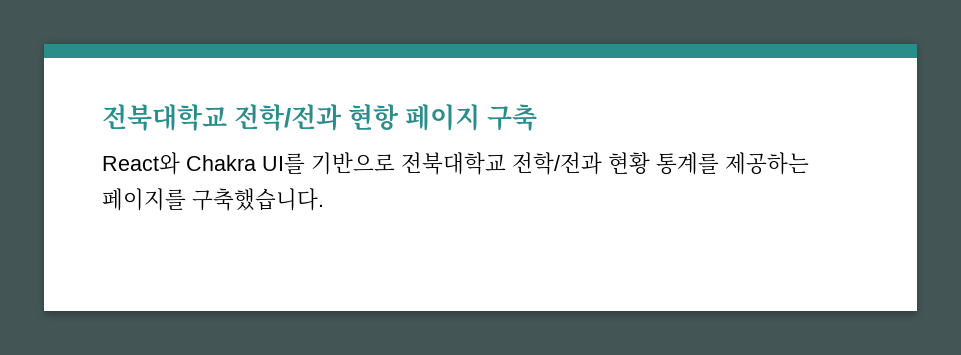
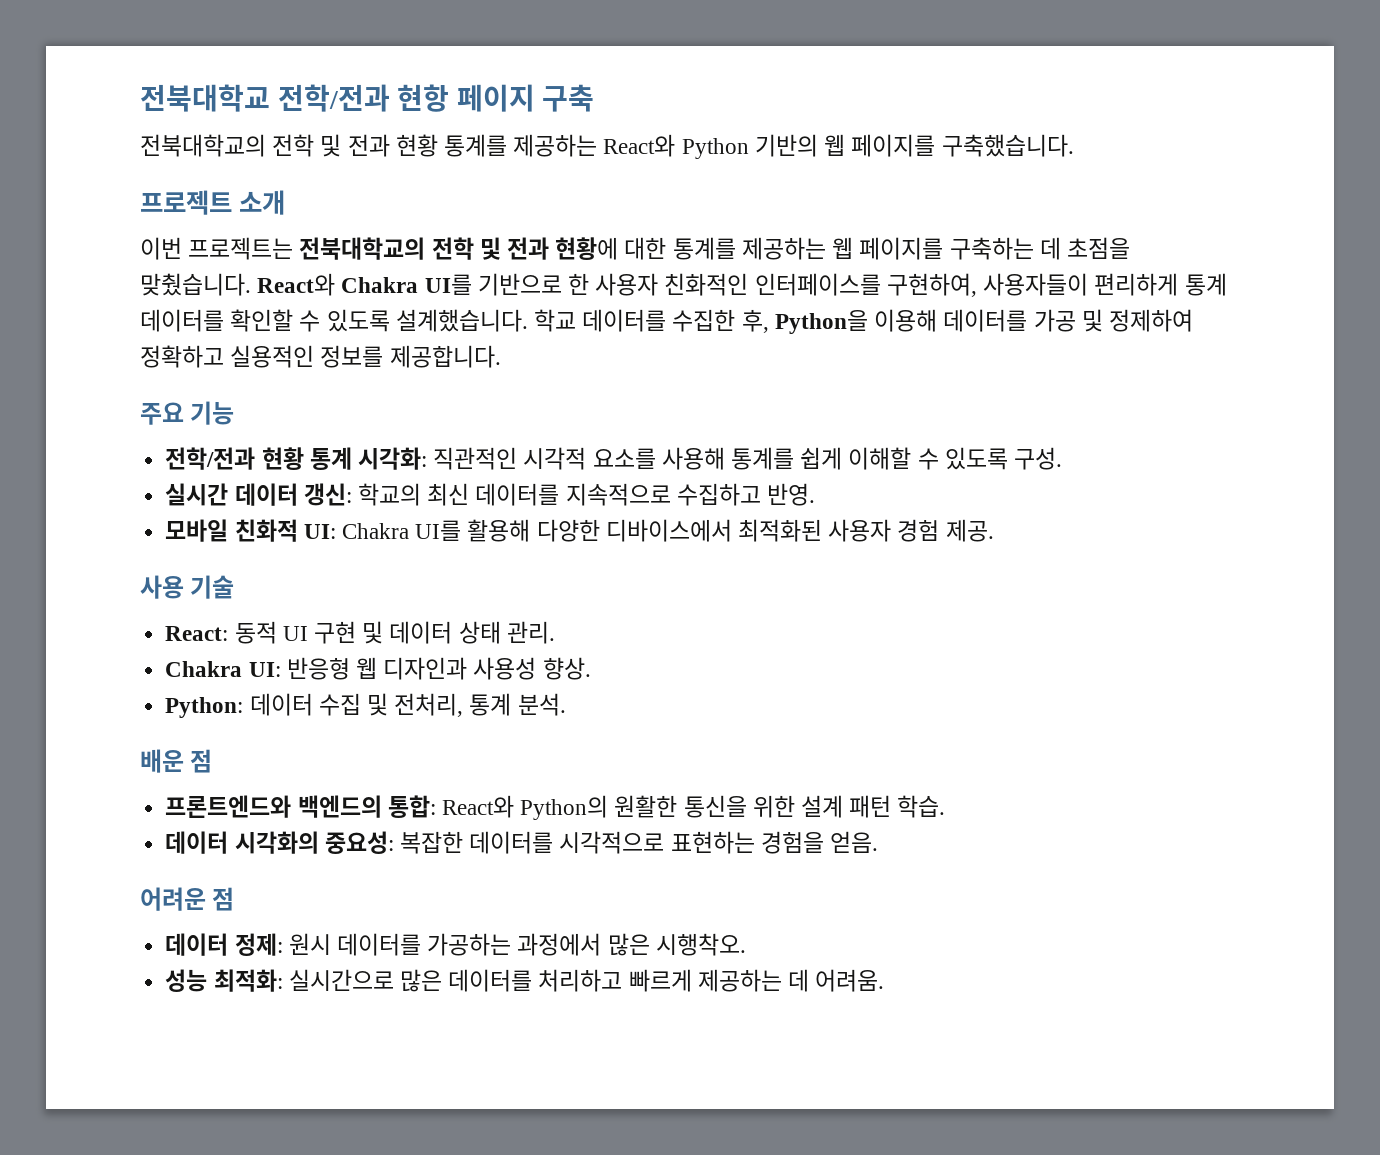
[102,152,809,175] [102,188,324,211] React와 Chakra UI를 기반으로 전북대학교 전학/전과 현황 통계를 제공하는 페이지를 구축했습니다. -> [140,134,1074,159] [140,190,285,215] [140,237,1130,260] [140,273,1227,297] [140,309,1193,334] [140,345,501,368] [140,401,235,425] [165,447,1063,470] [165,483,815,506] [165,519,994,542] [140,575,235,599] [165,621,555,644] [165,657,591,680] [165,693,566,718] [140,749,213,773] [165,795,946,820] [165,831,878,854] [140,887,235,911] [165,933,746,956] [165,969,885,992] 전북대학교의 전학 및 전과 현황 통계를 제공하는 React와 Python 기반의 웹 페이지를 구축했습니다. // 프로젝트 소개 // 이번 프로젝트는 전북대학교의 전학 및 전과 현황에 대한 통계를 제공하는 웹 페이지를 구축하는 데 초점을 맞췄습니다. React와 Chakra UI를 기반으로 한 사용자 친화적인 인터페이스를 구현하여, 사용자들이 편리하게 통계 데이터를 확인할 수 있도록 설계했습니다. 학교 데이터를 수집한 후, Python을 이용해 데이터를 가공 및 정제하여 정확하고 실용적인 정보를 제공합니다. // 주요 기능 // 전학/전과 현황 통계 시각화: 직관적인 시각적 요소를 사용해 통계를 쉽게 이해할 수 있도록 구성. // 실시간 데이터 갱신: 학교의 최신 데이터를 지속적으로 수집하고 반영. // 모바일 친화적 UI: Chakra UI를 활용해 다양한 디바이스에서 최적화된 사용자 경험 제공. // 사용 기술 // React: 동적 UI 구현 및 데이터 상태 관리. // Chakra UI: 반응형 웹 디자인과 사용성 향상. // Python: 데이터 수집 및 전처리, 통계 분석. // 배운 점 // 프론트엔드와 백엔드의 통합: React와 Python의 원활한 통신을 위한 설계 패턴 학습. // 데이터 시각화의 중요성: 복잡한 데이터를 시각적으로 표현하는 경험을 얻음. // 어려운 점 // 데이터 정제: 원시 데이터를 가공하는 과정에서 많은 시행착오. // 성능 최적화: 실시간으로 많은 데이터를 처리하고 빠르게 제공하는 데 어려움.

